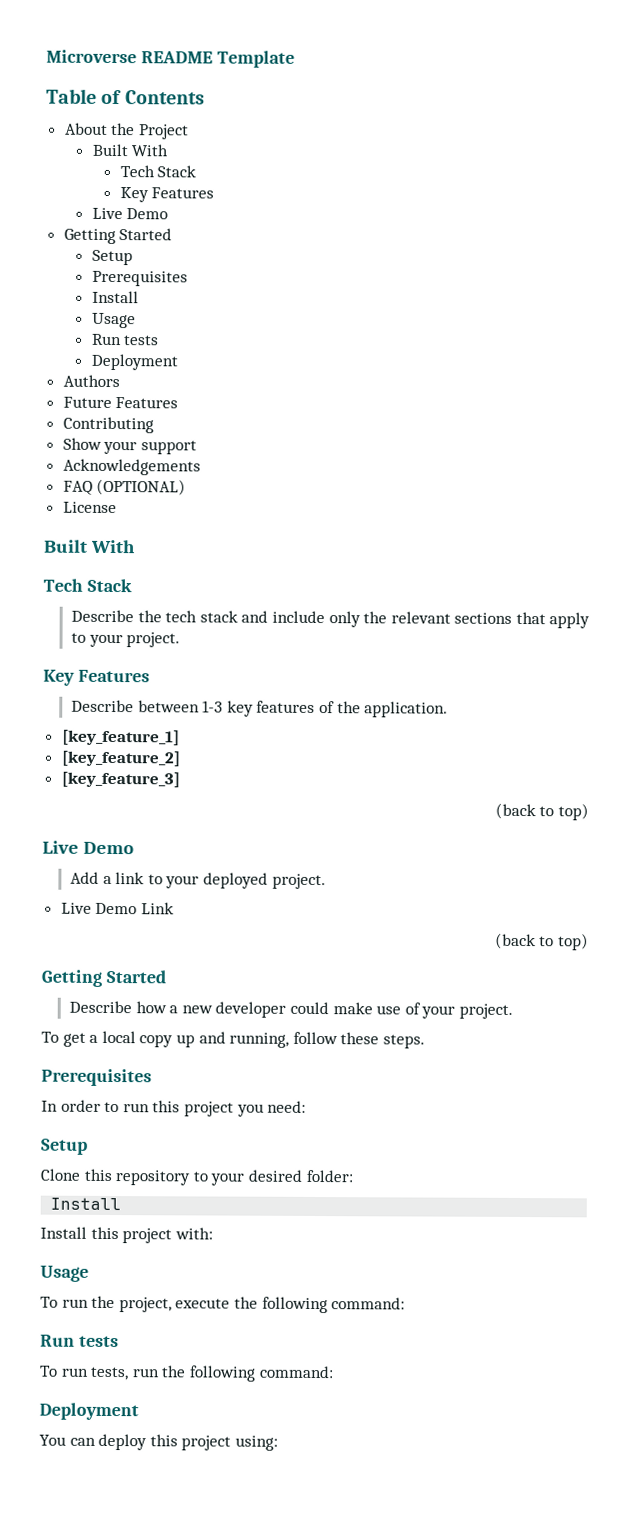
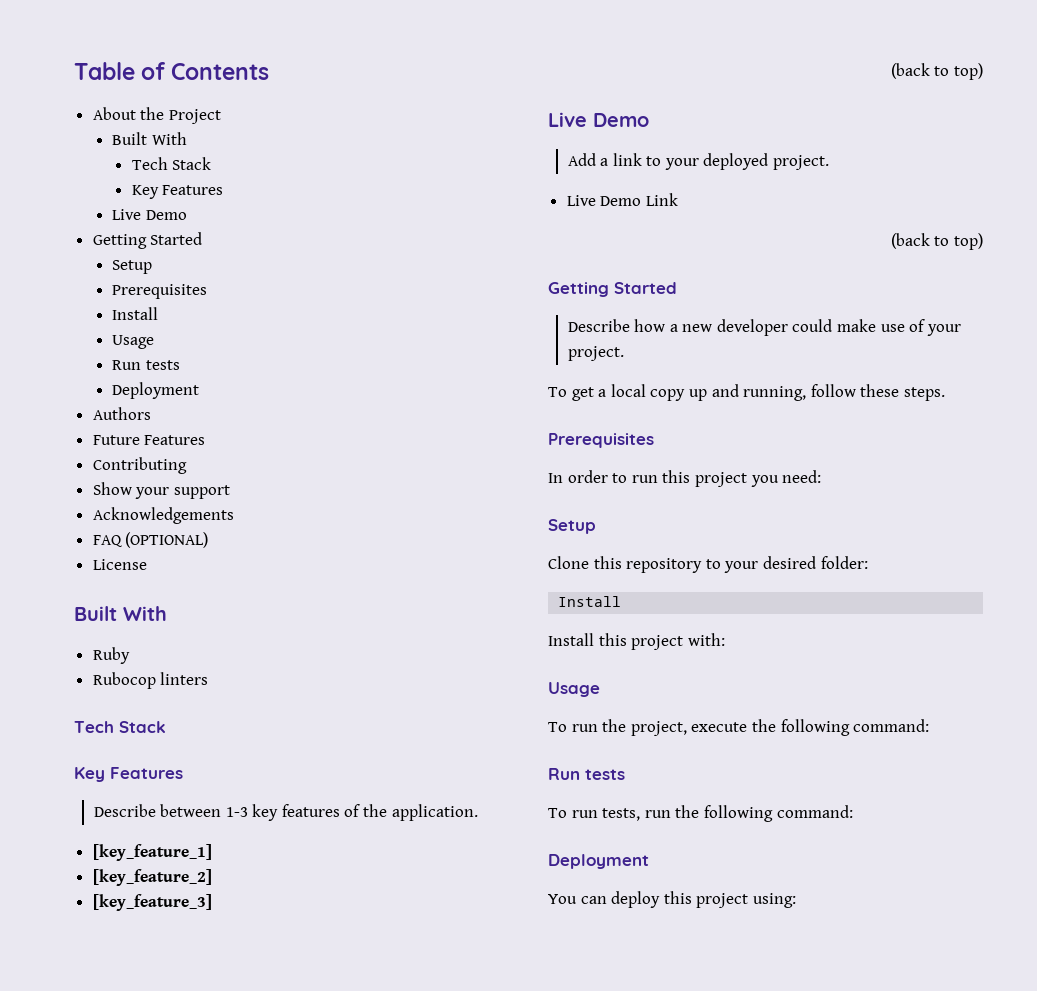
[46,49,295,68] Microverse README Template // -> (74, 71) none
[43,578,132,593] [70,609,591,629] [70,632,181,648] // Tech Stack // Describe the tech stack and include only the relevant sections that apply to your project. -> [92,647,130,664] [92,672,209,689] [74,721,166,733] // Ruby // Rubocop linters // Tech Stack

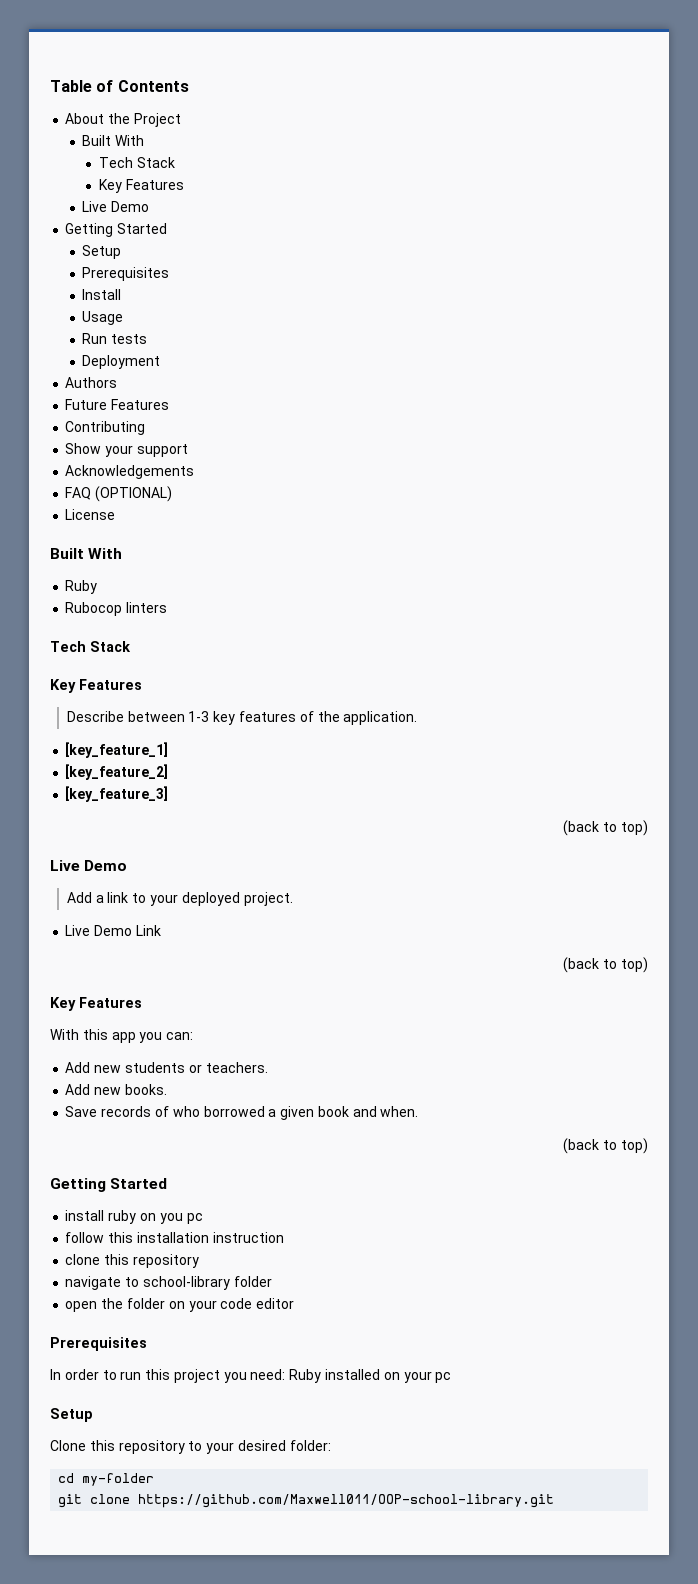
[548,282,677,297] [567,319,961,336] [567,346,624,361] [548,384,945,401] Getting Started // Describe how a new developer could make use of your project. // To get a local copy up and running, follow these steps. -> [50,997,142,1011] [50,1029,194,1043] [65,1062,268,1073] [65,1084,167,1095] [65,1106,419,1120] [563,1138,648,1154] [50,1178,168,1192] [65,1210,203,1224] [65,1232,284,1243] [65,1254,199,1268] [65,1276,272,1290] [65,1298,295,1312] Key Features // With this app you can: // Add new students or teachers. // Add new books. // Save records of who borrowed a given book and when. // (back to top) // Getting Started // install ruby on you pc // follow this installation instruction // clone this repository // navigate to school-library folder // open the folder on your code editor
(822, 476) none -> [289,1369,452,1383] Ruby installed on your pc
[558,596,622,607] [548,633,725,650] [548,682,600,697] [548,719,930,736] [548,768,625,780] [548,805,853,822] [548,854,649,869] [548,891,796,908] Install // Install this project with: // Usage // To run the project, execute the following command: // Run tests // To run tests, run the following command: // Deployment // You can deploy this project using: -> [58,1473,155,1486] [58,1494,555,1508] cd my-folder // git clone https://github.com/Maxwell011/OOP-school-library.git

